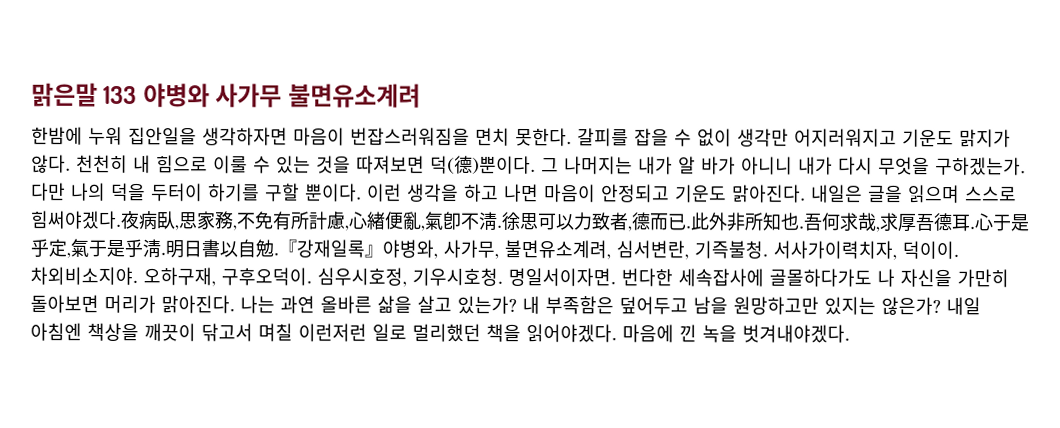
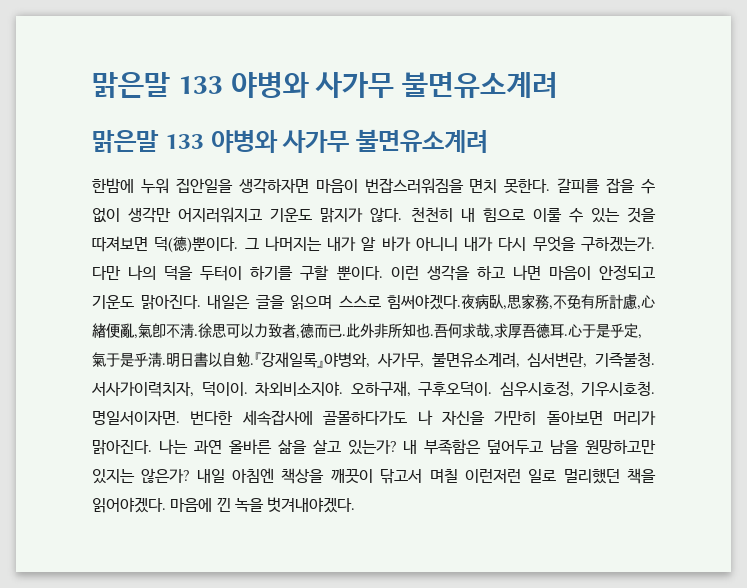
[31,82,421,108] 맑은말 133 야병와 사가무 불면유소계려 -> [92,72,559,98] [92,129,488,153] 맑은말 133 야병와 사가무 불면유소계려 // 맑은말 133 야병와 사가무 불면유소계려

